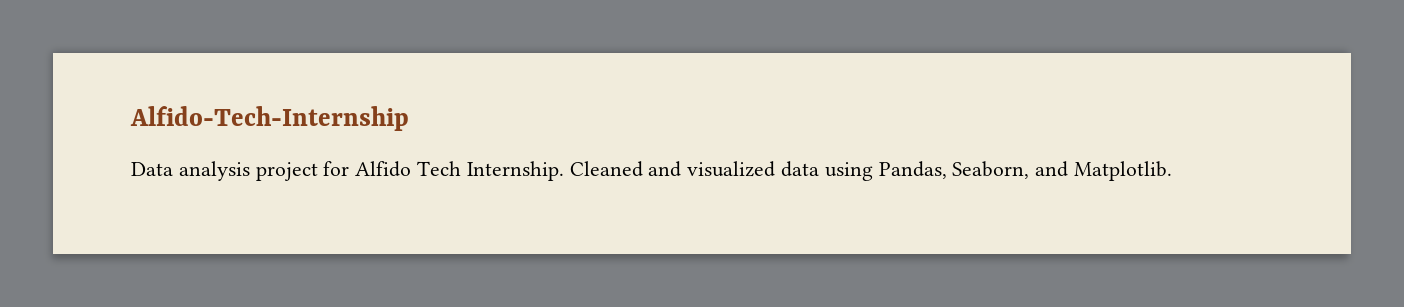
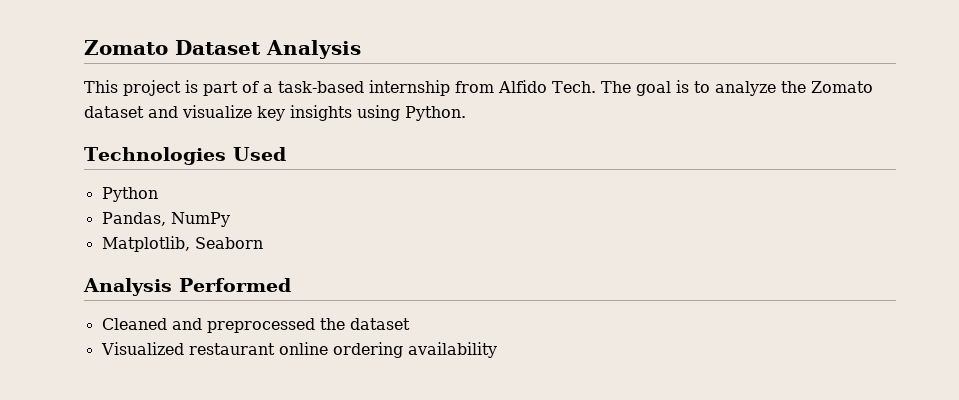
[130,106,409,131] [131,161,1173,181] Alfido-Tech-Internship // Data analysis project for Alfido Tech Internship. Cleaned and visualized data using Pandas, Seaborn, and Matplotlib. -> [84,40,361,59] [84,80,873,96] [84,105,466,121] [84,147,286,165] [101,187,158,202] [101,212,230,227] [101,236,263,252] [83,278,291,296] [101,318,410,333] [100,342,497,358] Zomato Dataset Analysis // This project is part of a task-based internship from Alfido Tech. The goal is to analyze the Zomato dataset and visualize key insights using Python. // Technologies Used // Python // Pandas, NumPy // Matplotlib, Seaborn // Analysis Performed // Cleaned and preprocessed the dataset // Visualized restaurant online ordering availability

